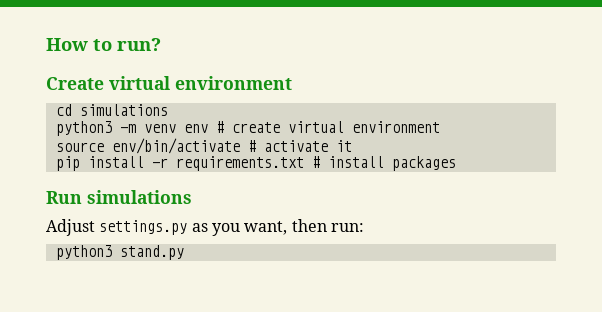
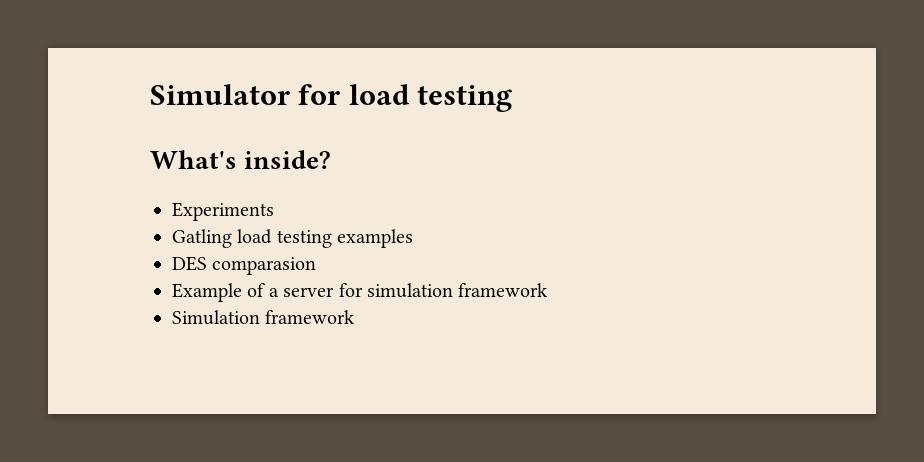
[46,38,161,51] [46,76,292,90] [55,104,168,116] [55,121,440,136] [55,138,352,154] [55,156,456,171] [46,190,192,204] [46,219,364,236] [55,245,184,260] How to run? // Create virtual environment // cd simulations // python3 -m venv env # create virtual environment // source env/bin/activate # activate it // pip install -r requirements.txt # install packages // Run simulations // Adjust settings.py as you want, then run: // python3 stand.py -> [150,84,513,112] [150,150,332,169] [172,202,274,221] [172,229,414,248] [172,256,317,275] [172,283,549,302] [172,310,356,325] Simulator for load testing // What's inside? // Experiments // Gatling load testing examples // DES comparasion // Example of a server for simulation framework // Simulation framework

